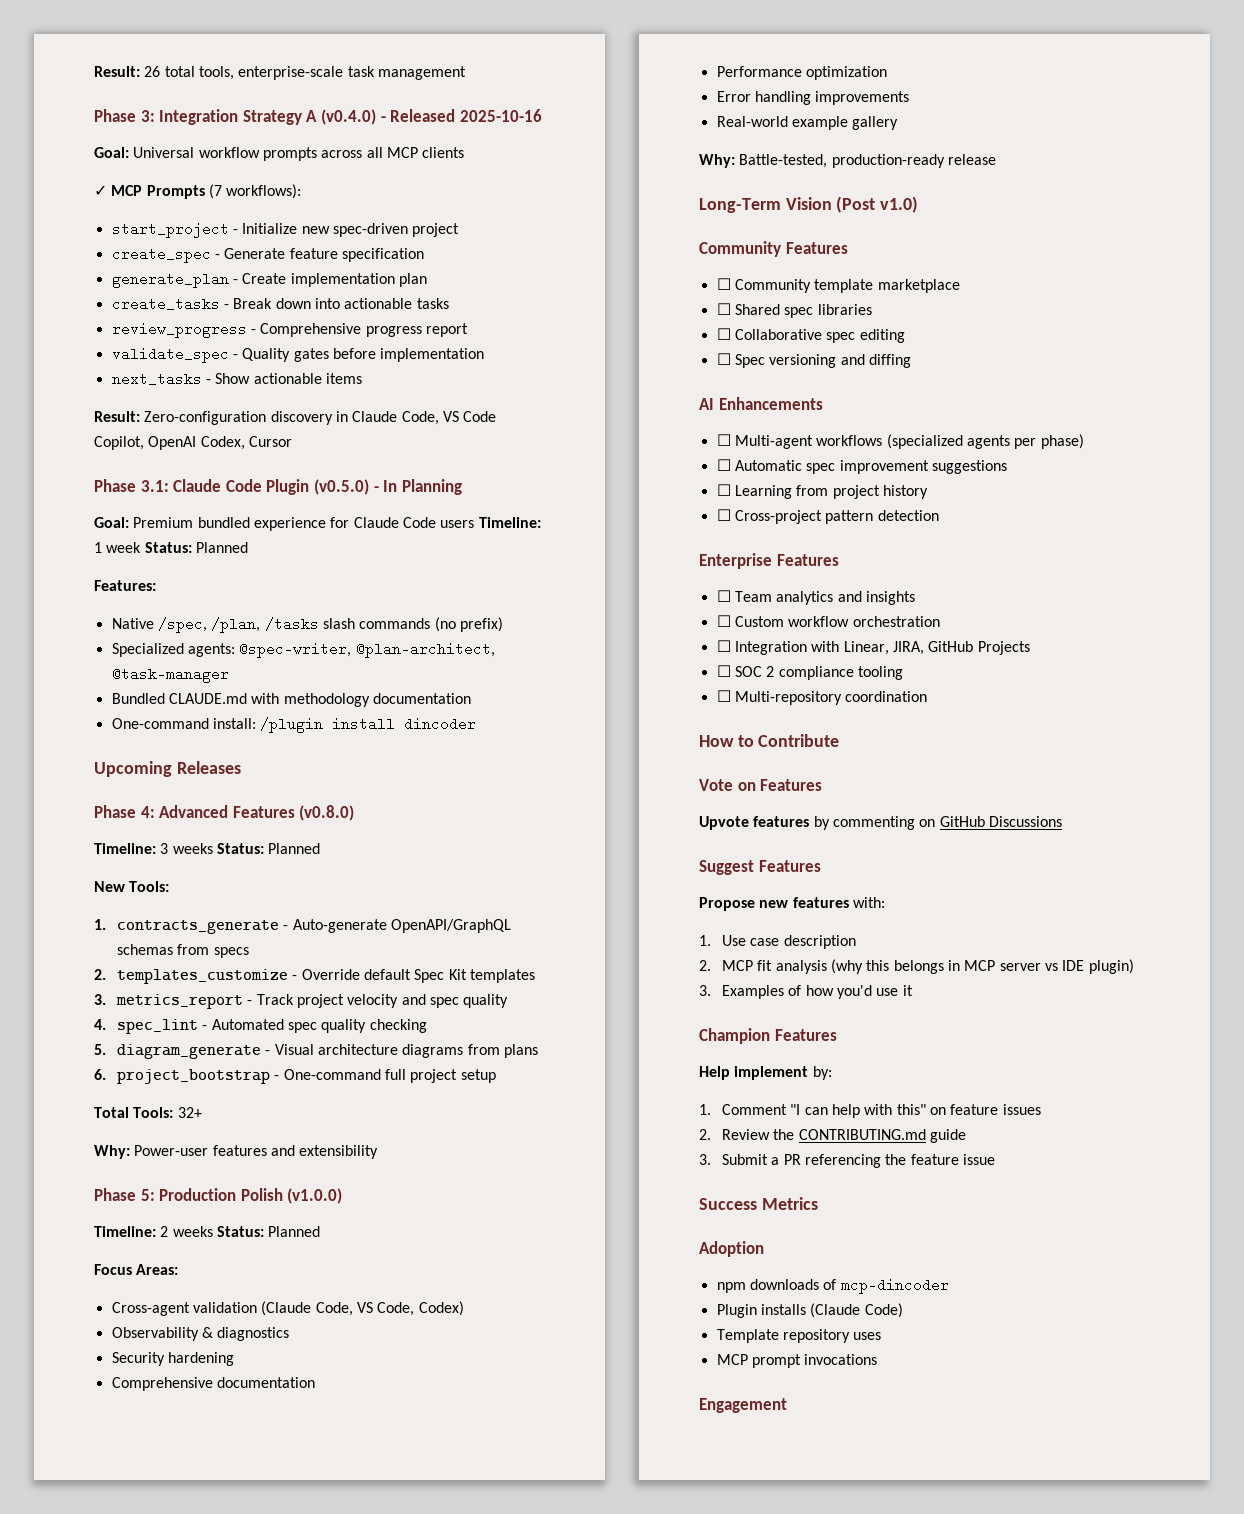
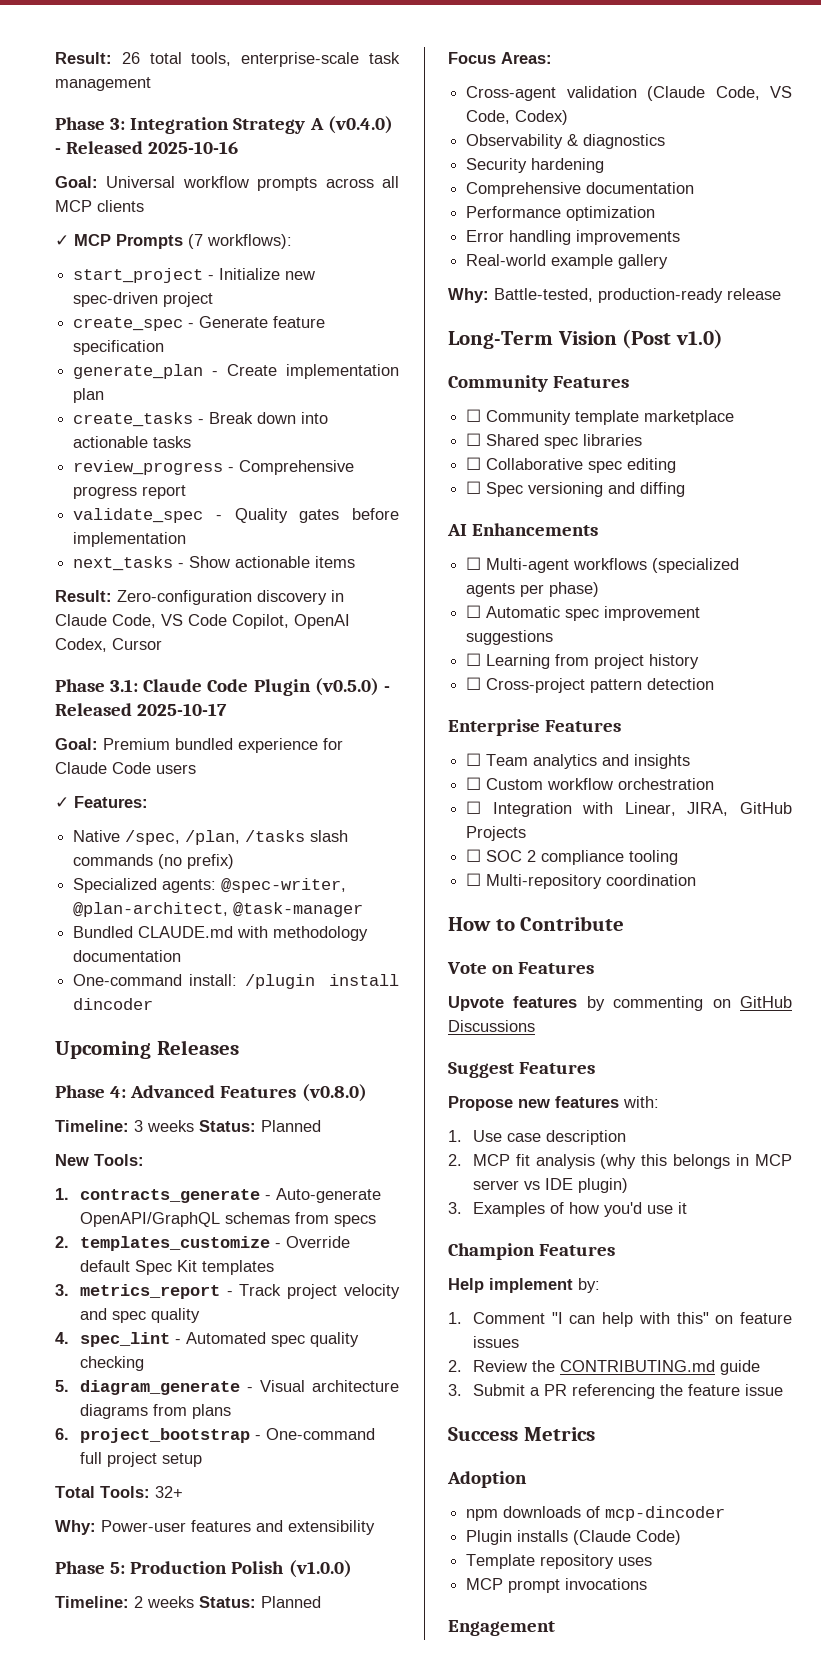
[383,479,462,495] In Planning -> [55,703,228,716] Released 2025-10-17
[478,517,541,528] [94,542,248,553] Timeline: 1 week Status: Planned // -> [55,797,69,808] // ✓

